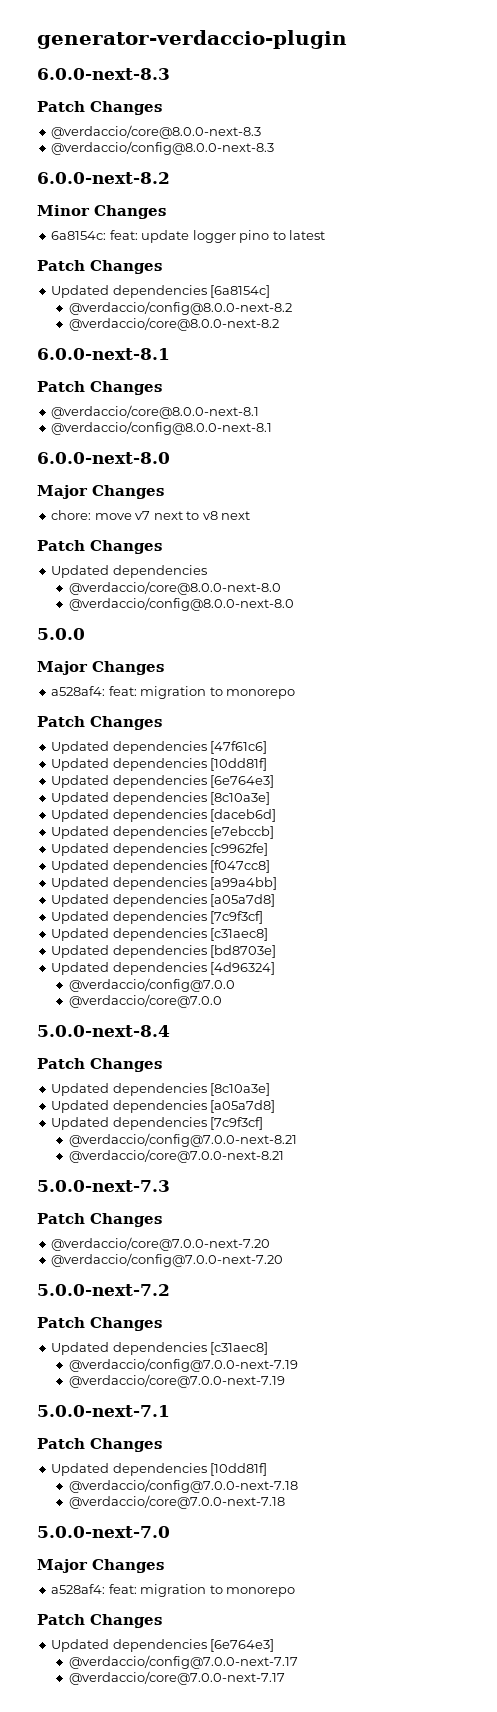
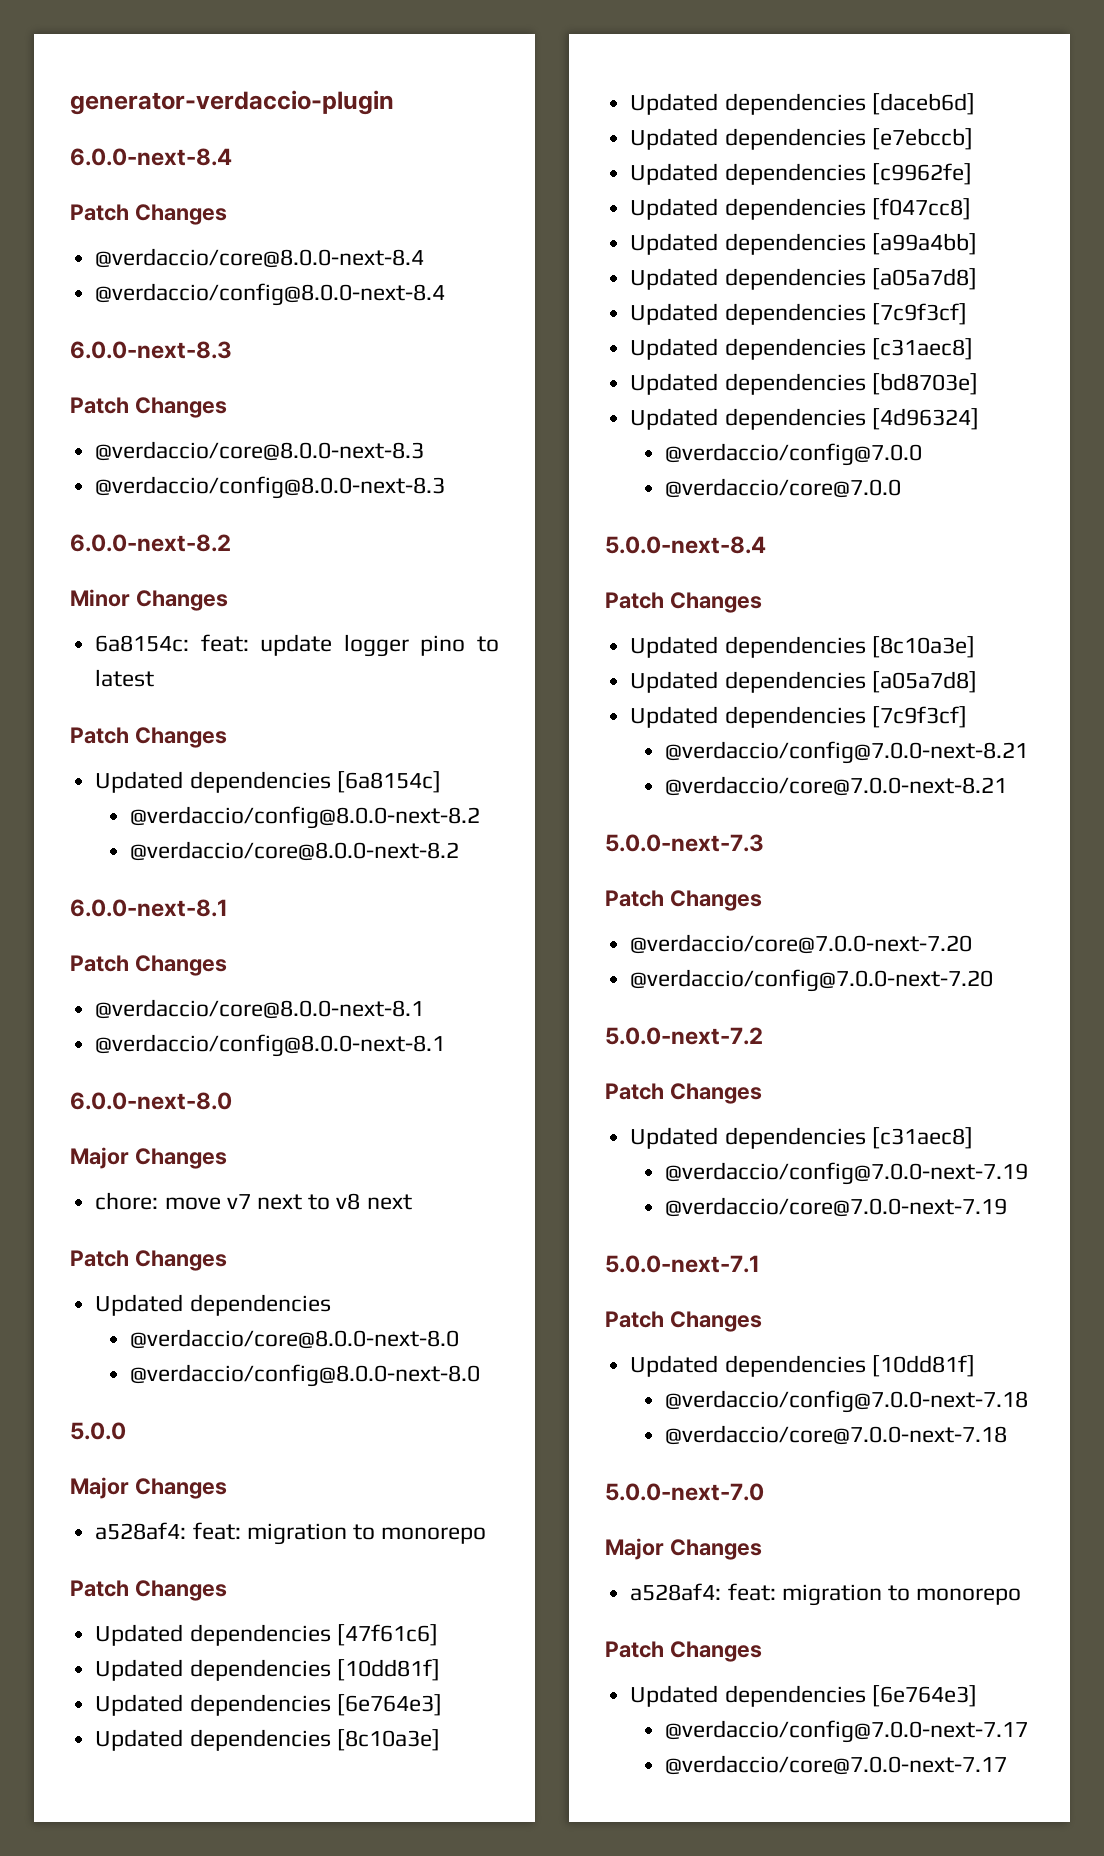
(347, 39) none -> [70,148,232,166] [70,204,227,225] [95,248,425,268] [95,283,446,306] // 6.0.0-next-8.4 // Patch Changes // @verdaccio/core@8.0.0-next-8.4 // @verdaccio/config@8.0.0-next-8.4

